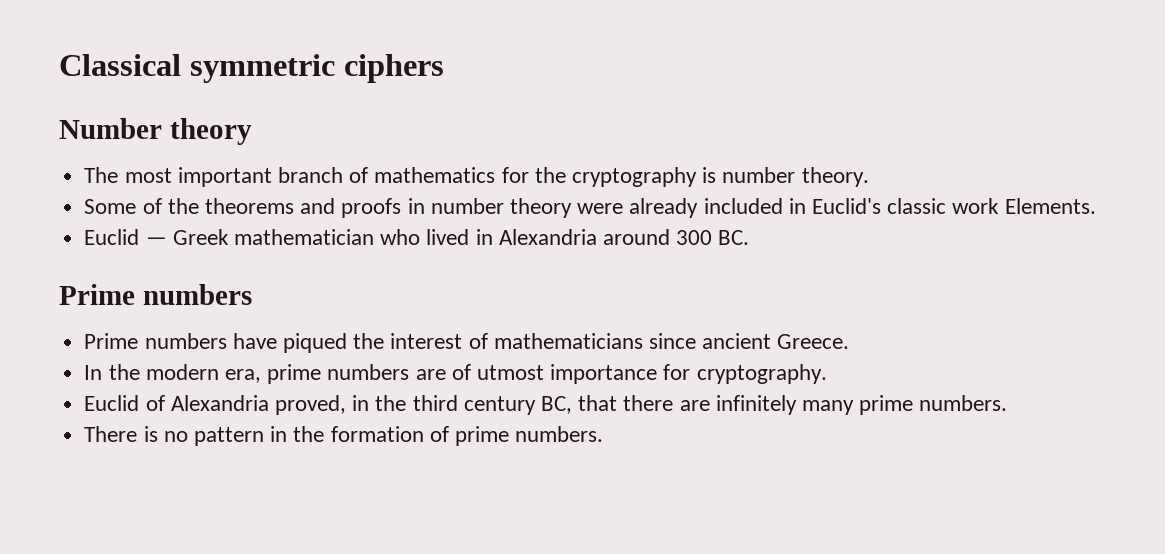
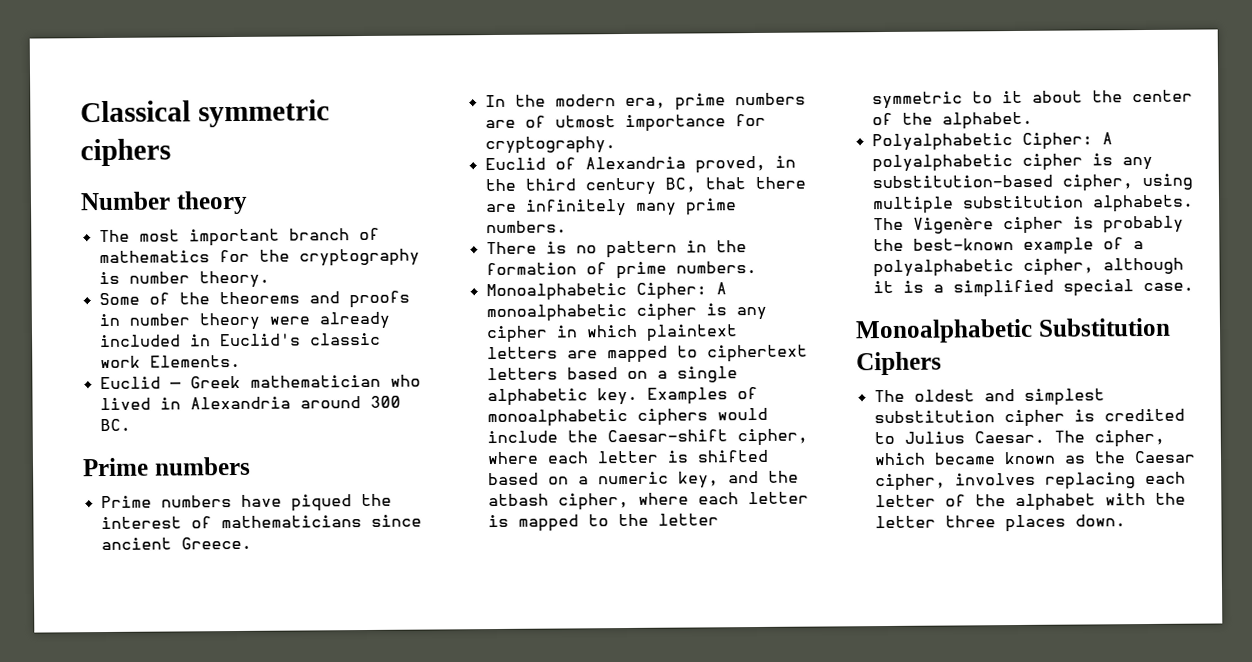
(604, 434) none -> [485,282,727,302] [485,303,767,323] [485,324,738,344] [486,344,808,364] [486,366,738,383] [486,386,758,407] [486,407,768,428] [486,428,808,447] [486,449,769,465] [487,470,799,489] [487,491,809,511] [487,513,719,532] [871,89,1193,110] [871,111,1033,130] [871,132,1113,152] [871,153,1153,173] [871,173,1193,192] [871,194,1194,215] [872,215,1184,235] [872,237,1144,255] [872,257,1184,278] [872,279,1194,298] [855,317,1171,344] [856,351,942,376] [873,388,1105,406] [873,408,1185,428] [873,429,1165,448] [873,450,1196,466] [874,471,1186,492] [874,492,1186,512] [874,514,1126,533] // Monoalphabetic Cipher: A monoalphabetic cipher is any cipher in which plaintext letters are mapped to ciphertext letters based on a single alphabetic key. Examples of monoalphabetic ciphers would include the Caesar-shift cipher, where each letter is shifted based on a numeric key, and the atbash cipher, where each letter is mapped to the letter symmetric to it about the center of the alphabet. // Polyalphabetic Cipher: A polyalphabetic cipher is any substitution-based cipher, using multiple substitution alphabets. The Vigenère cipher is probably the best-known example of a polyalphabetic cipher, although it is a simplified special case. // Monoalphabetic Substitution Ciphers // The oldest and simplest substitution cipher is credited to Julius Caesar. The cipher, which became known as the Caesar cipher, involves replacing each letter of the alphabet with the letter three places down.

